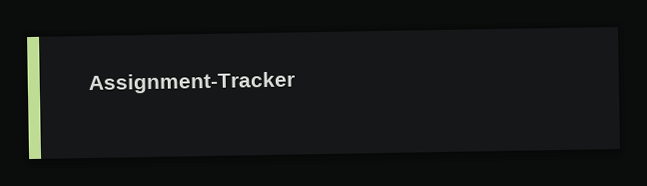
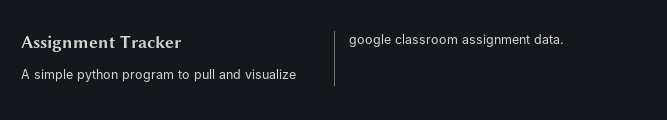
[88,71,295,95] Assignment-Tracker -> [21,35,182,52] [21,69,296,82] [349,34,564,47] Assignment Tracker // A simple python program to pull and visualize google classroom assignment data.

